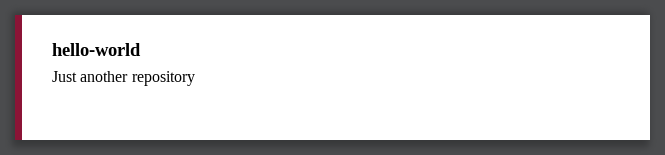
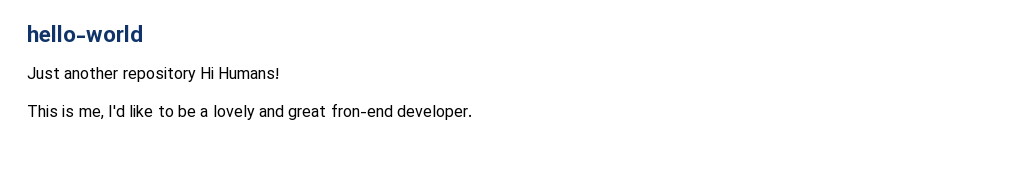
(195, 78) none -> [199,67,280,79] [27,103,472,120] Hi Humans! // This is me, I'd like to be a lovely and great fron-end developer.

